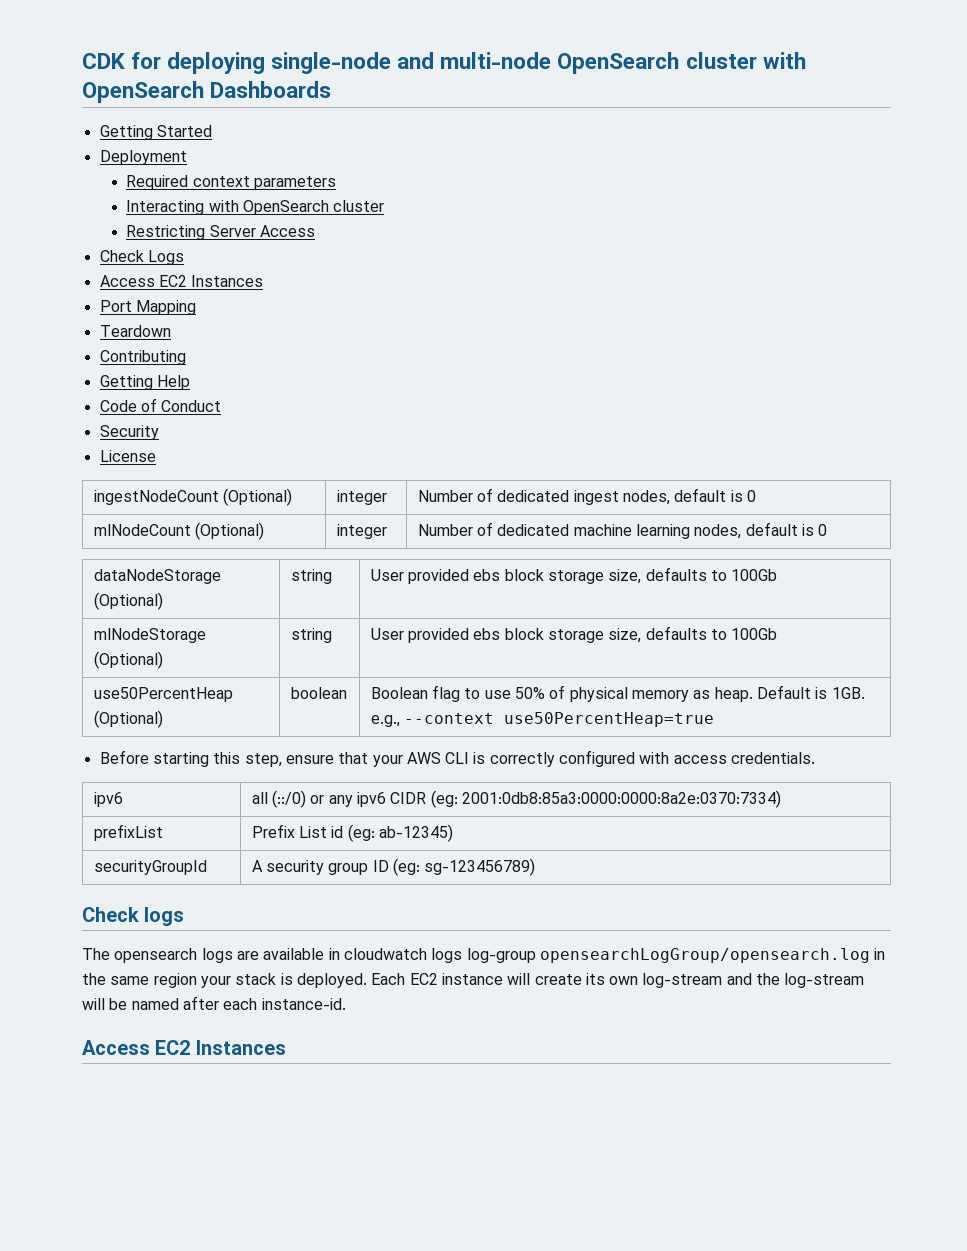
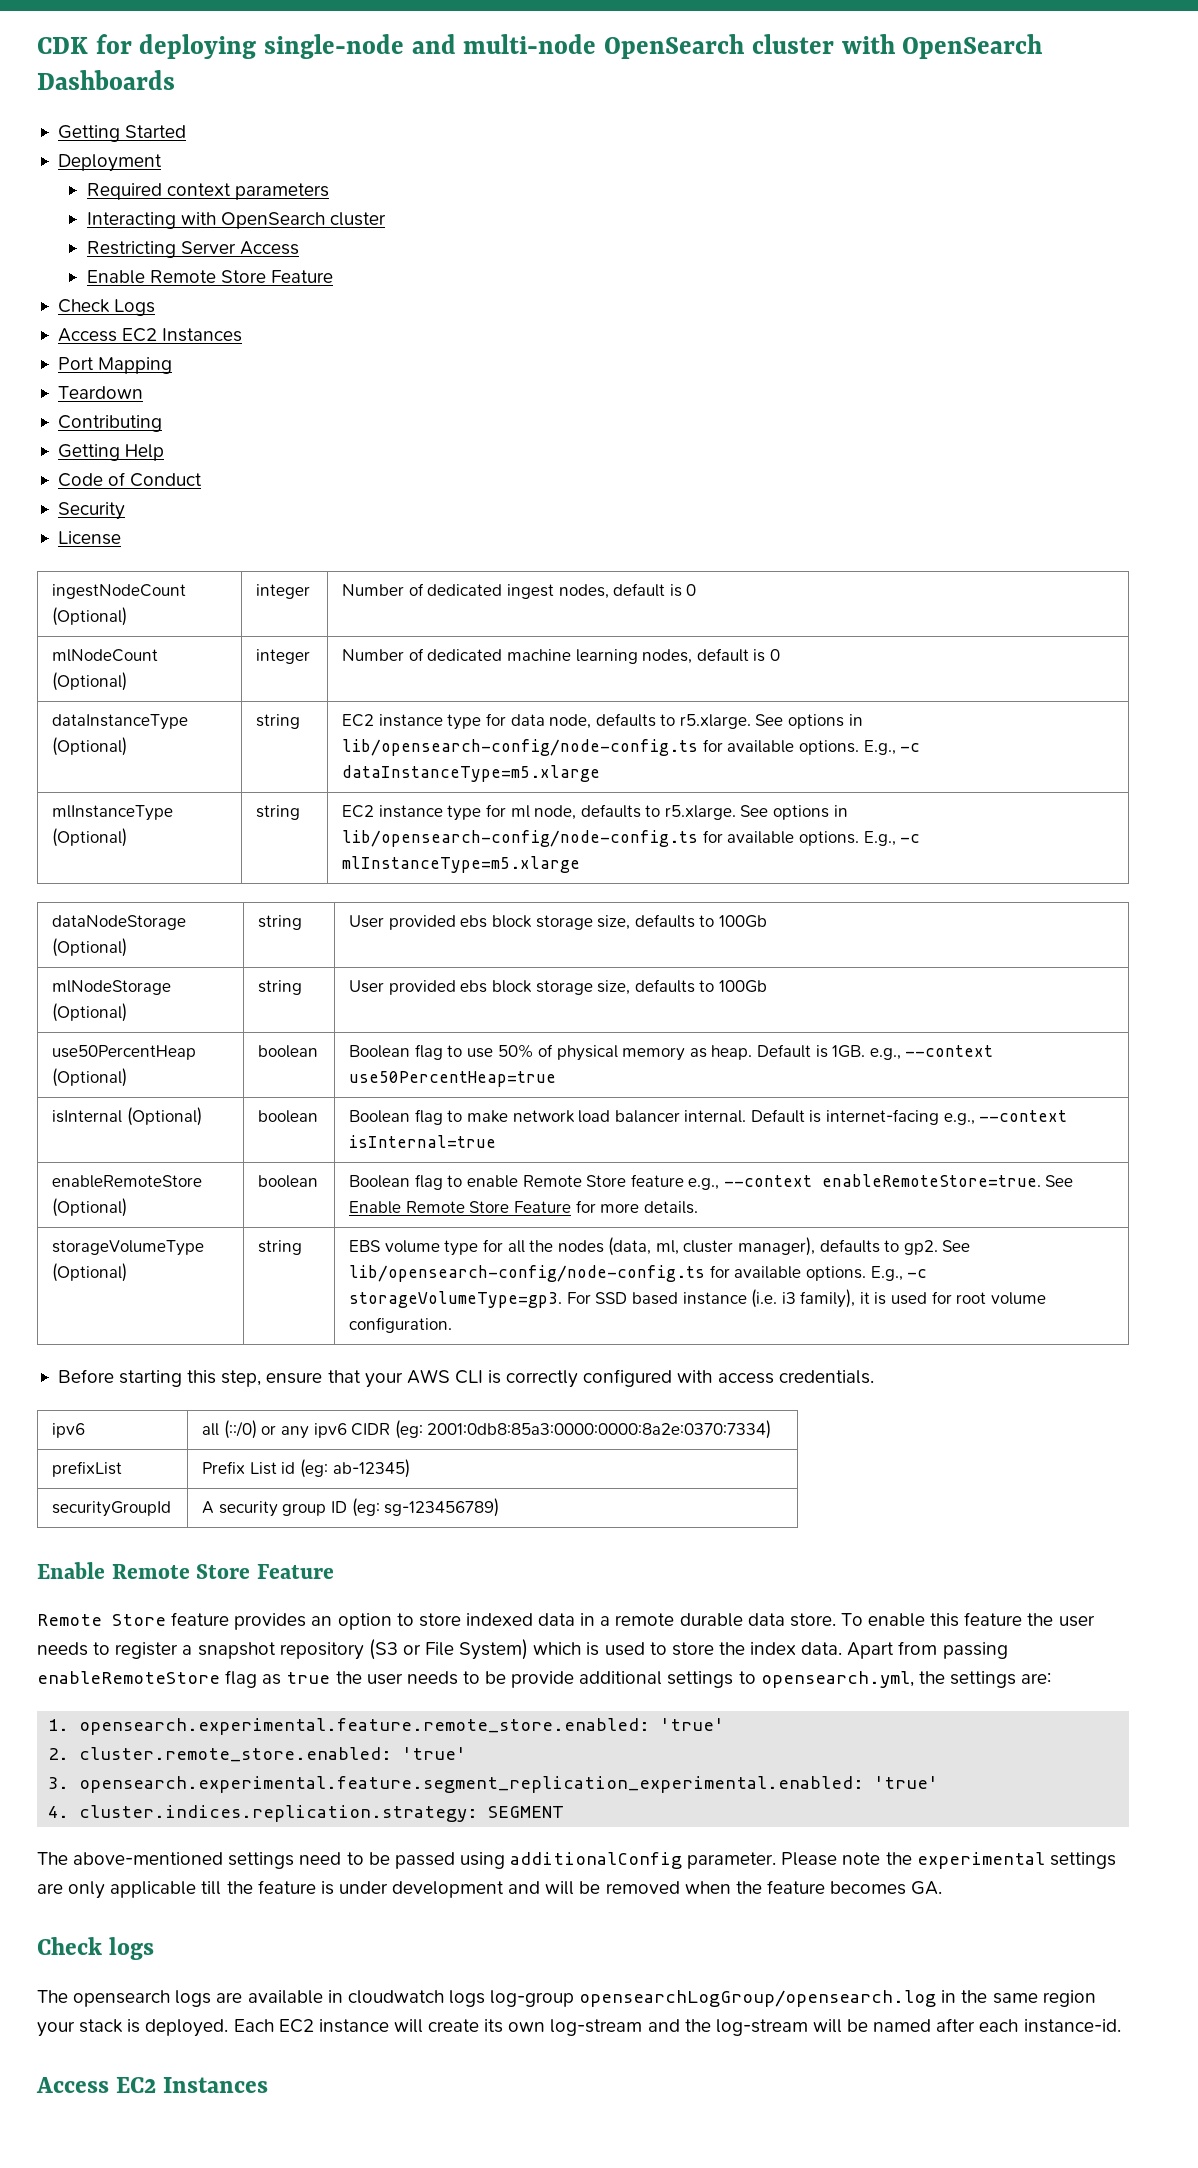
(315, 231) none -> [86,270,333,284] // Enable Remote Store Feature
(828, 530) none -> [52,714,189,730] [52,737,128,756] [256,714,301,729] [342,713,863,730] [342,739,921,756] [342,765,601,782] [52,805,174,821] [52,828,128,847] [256,805,301,820] [342,804,848,821] [342,830,921,847] [342,856,581,873] // dataInstanceType (Optional) | string | EC2 instance type for data node, defaults to r5.xlarge. See options in lib/opensearch-config/node-config.ts for available options. E.g., -c dataInstanceType=m5.xlarge // mlInstanceType (Optional) | string | EC2 instance type for ml node, defaults to r5.xlarge. See options in lib/opensearch-config/node-config.ts for available options. E.g., -c mlInstanceType=m5.xlarge
(714, 719) none -> [52,1107,202,1126] [258,1110,319,1123] [349,1109,1068,1125] [349,1135,497,1148] [52,1175,203,1188] [52,1198,128,1217] [258,1175,319,1188] [349,1174,1074,1190] [349,1200,698,1214] [52,1240,205,1256] [52,1263,128,1282] [258,1240,303,1255] [349,1237,971,1256] [349,1265,928,1282] [349,1289,1046,1308] [349,1317,453,1333] // isInternal (Optional) | boolean | Boolean flag to make network load balancer internal. Default is internet-facing e.g., --context isInternal=true // enableRemoteStore (Optional) | boolean | Boolean flag to enable Remote Store feature e.g., --context enableRemoteStore=true. See Enable Remote Store Feature for more details. // storageVolumeType (Optional) | string | EBS volume type for all the nodes (data, ml, cluster manager), defaults to gp2. See lib/opensearch-config/node-config.ts for available options. E.g., -c storageVolumeType=gp3. For SSD based instance (i.e. i3 family), it is used for root volume configuration.
(536, 867) none -> [37,1562,334,1579] [37,1612,1095,1630] [37,1639,1008,1660] [37,1670,1052,1688] [48,1718,725,1735] [48,1747,467,1762] [48,1776,939,1793] [48,1805,565,1822] [37,1852,1116,1869] [37,1880,943,1899] // Enable Remote Store Feature // Remote Store feature provides an option to store indexed data in a remote durable data store. To enable this feature the user needs to register a snapshot repository (S3 or File System) which is used to store the index data. Apart from passing enableRemoteStore flag as true the user needs to be provide additional settings to opensearch.yml, the settings are: // 1. opensearch.experimental.feature.remote_store.enabled: 'true' // 2. cluster.remote_store.enabled: 'true' // 3. opensearch.experimental.feature.segment_replication_experimental.enabled: 'true' // 4. cluster.indices.replication.strategy: SEGMENT // The above-mentioned settings need to be passed using additionalConfig parameter. Please note the experimental settings are only applicable till the feature is under development and will be removed when the feature becomes GA.

